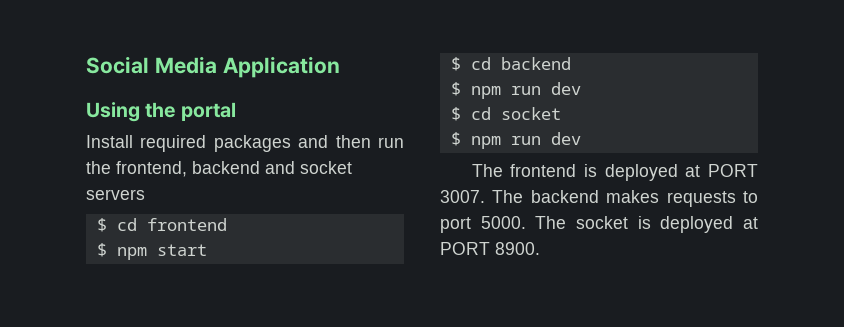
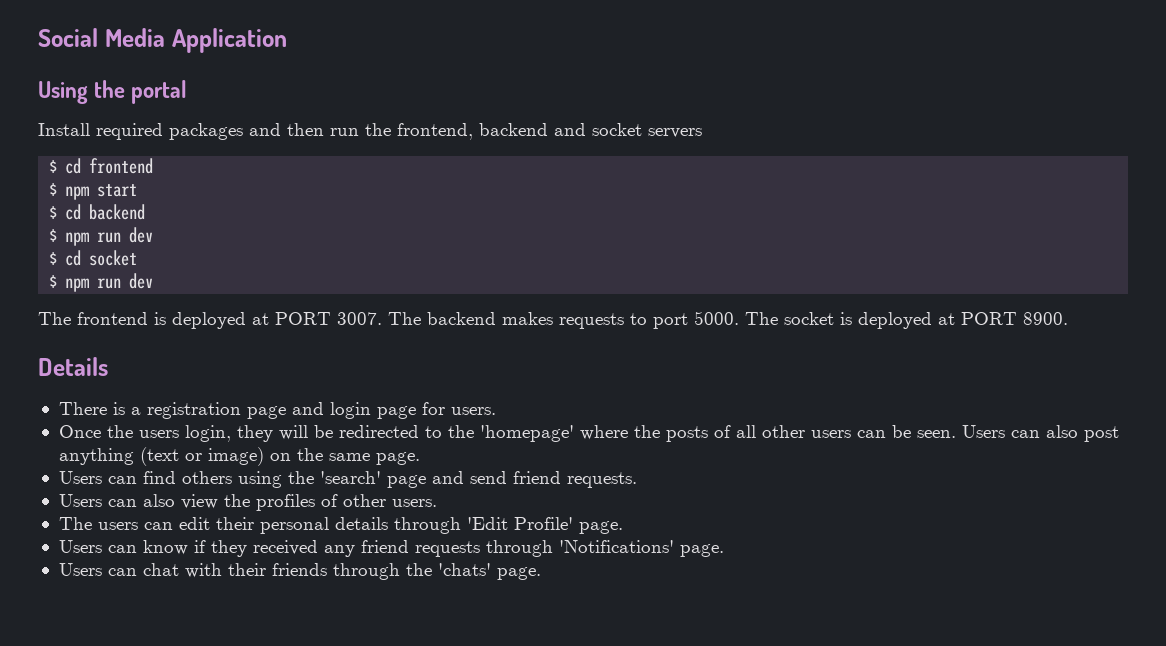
(540, 248) none -> [38,357,108,376] [58,402,496,419] [58,425,1119,442] [58,447,420,466] [58,471,637,488] [58,494,437,511] [58,517,623,534] [58,540,724,557] [58,563,541,580] // Details // There is a registration page and login page for users. // Once the users login, they will be redirected to the 'homepage' where the posts of all other users can be seen. Users can also post anything (text or image) on the same page. // Users can find others using the 'search' page and send friend requests. // Users can also view the profiles of other users. // The users can edit their personal details through 'Edit Profile' page. // Users can know if they received any friend requests through 'Notifications' page. // Users can chat with their friends through the 'chats' page.

